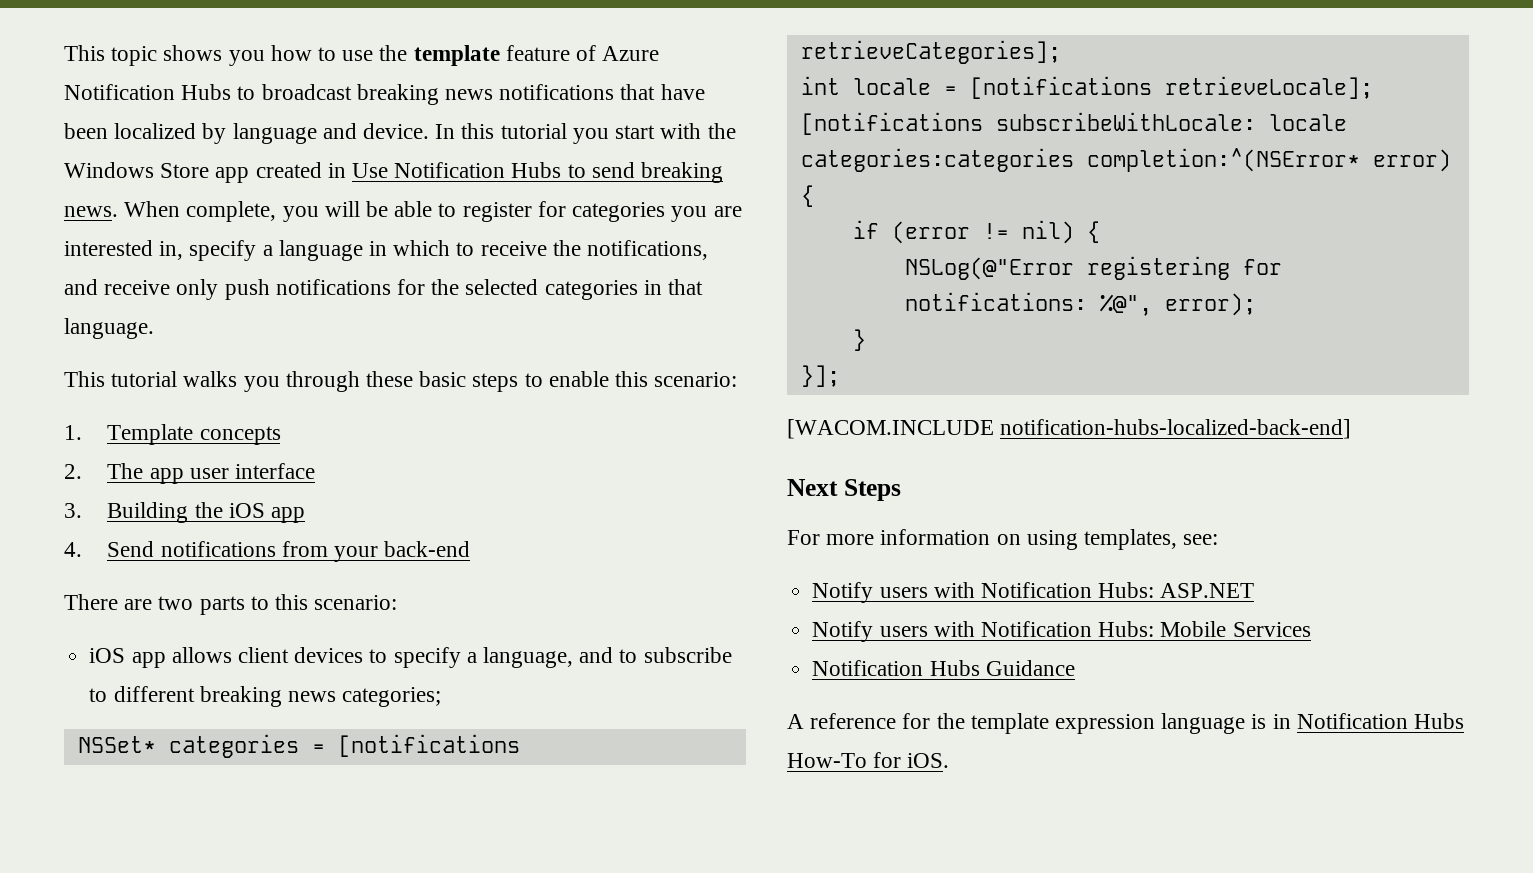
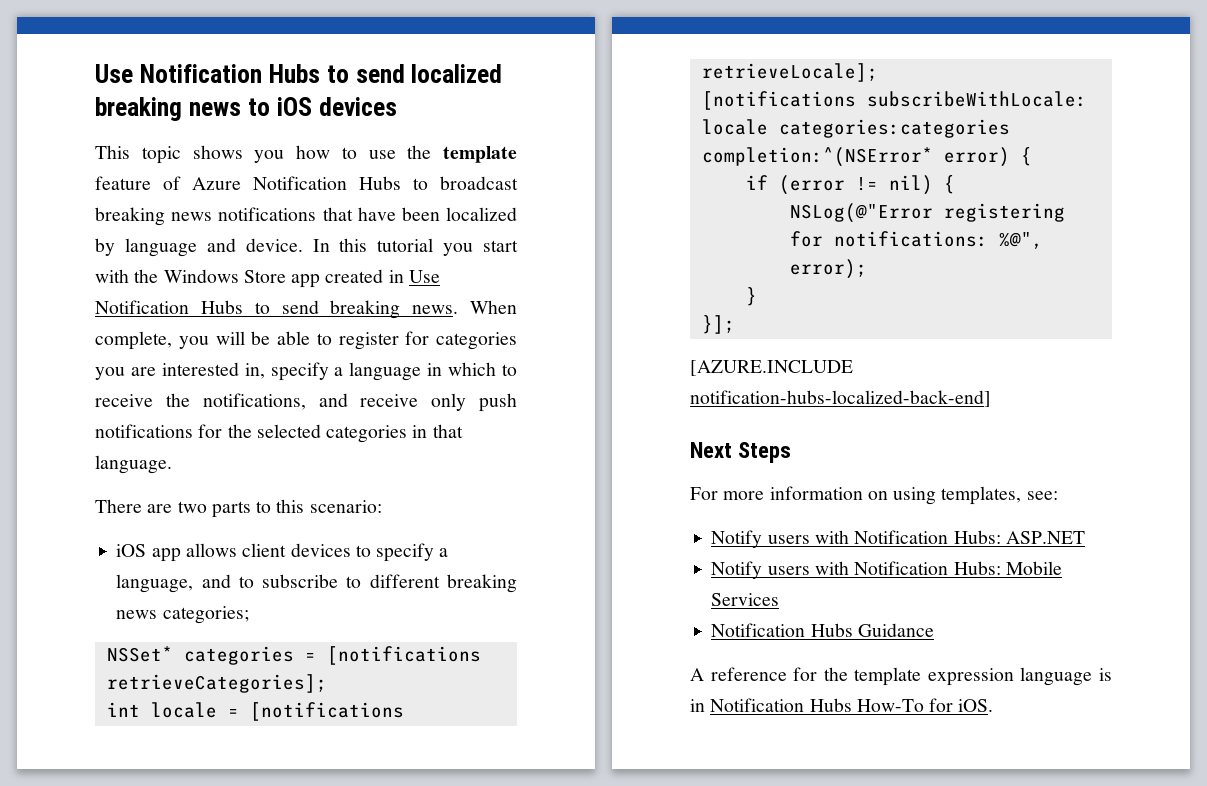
(64, 53) none -> [95,64,503,83] [95,97,397,121] Use Notification Hubs to send localized breaking news to iOS devices //
[64,371,738,392] [64,424,281,445] [64,463,315,484] [64,502,305,523] [64,541,471,562] // This tutorial walks you through these basic steps to enable this scenario: // 1. Template concepts // 2. The app user interface // 3. Building the iOS app // 4. Send notifications from your back-end -> (172, 464) none
[787,419,994,439] [WACOM.INCLUDE -> [690,360,853,376] [AZURE.INCLUDE

